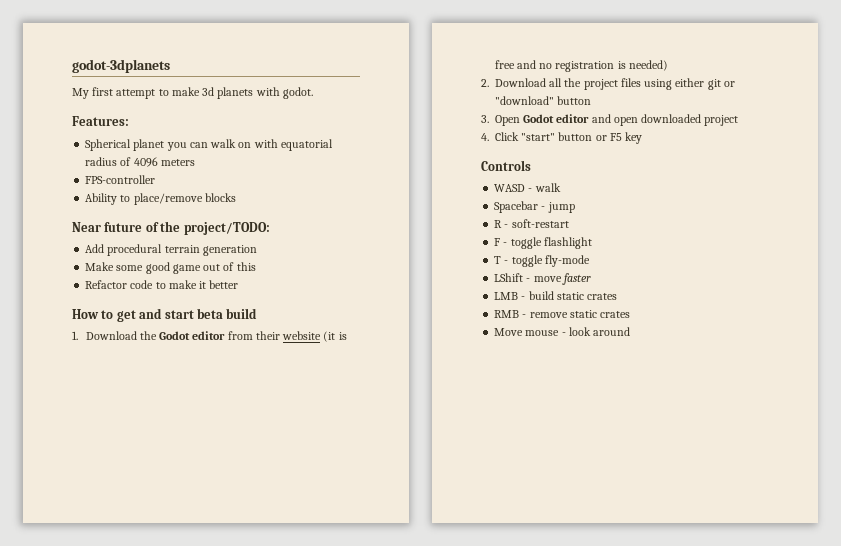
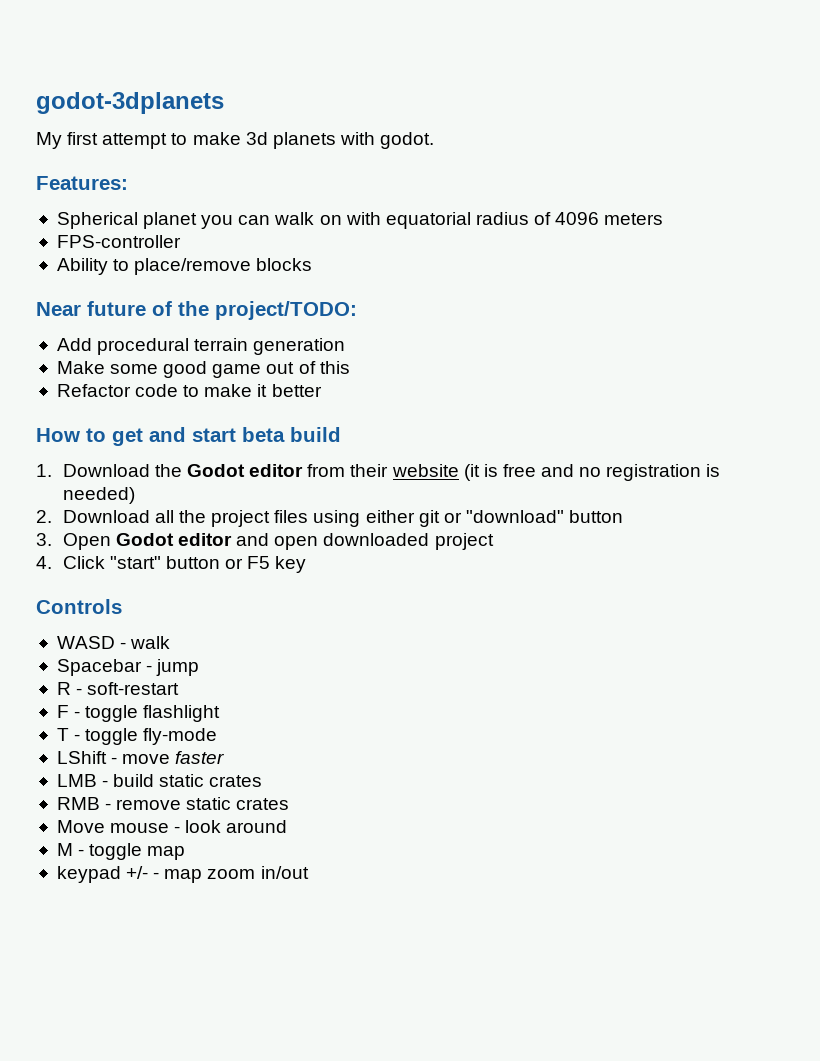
(631, 331) none -> [56,843,186,860] [56,866,309,883] // M - toggle map // keypad +/- - map zoom in/out

